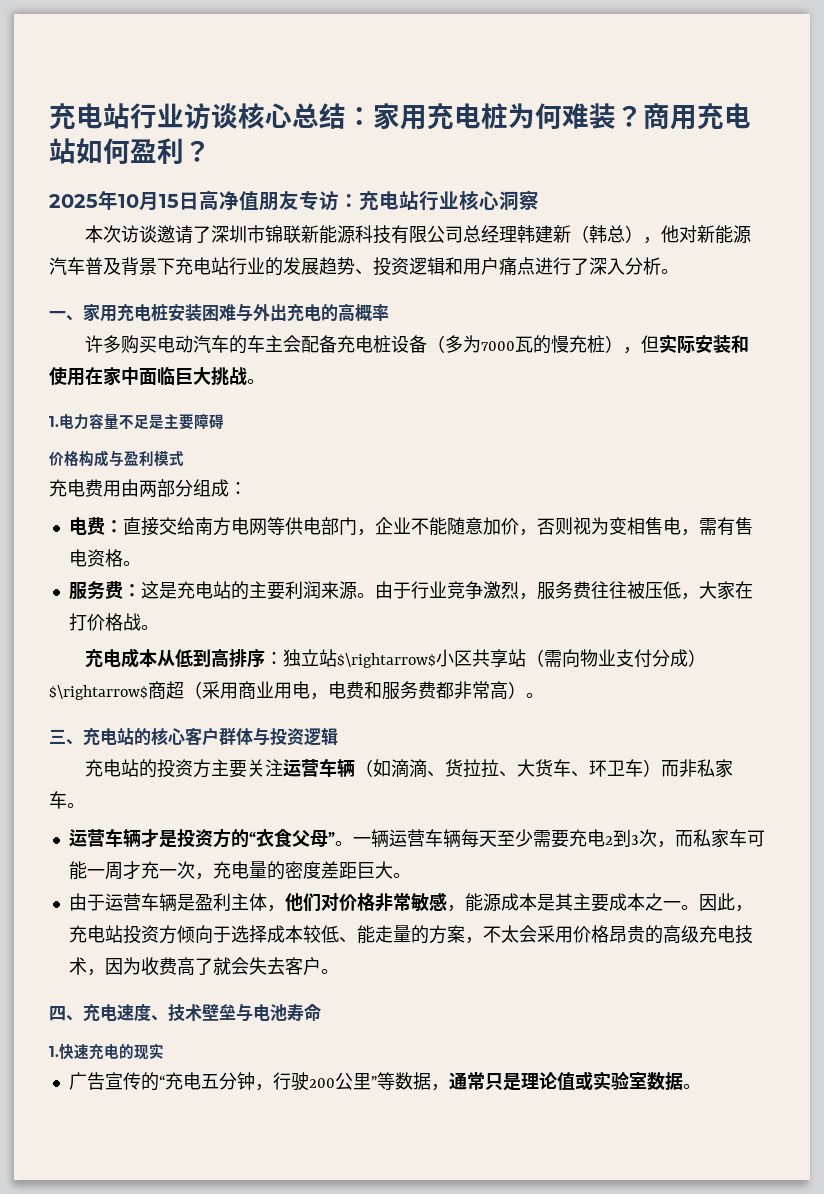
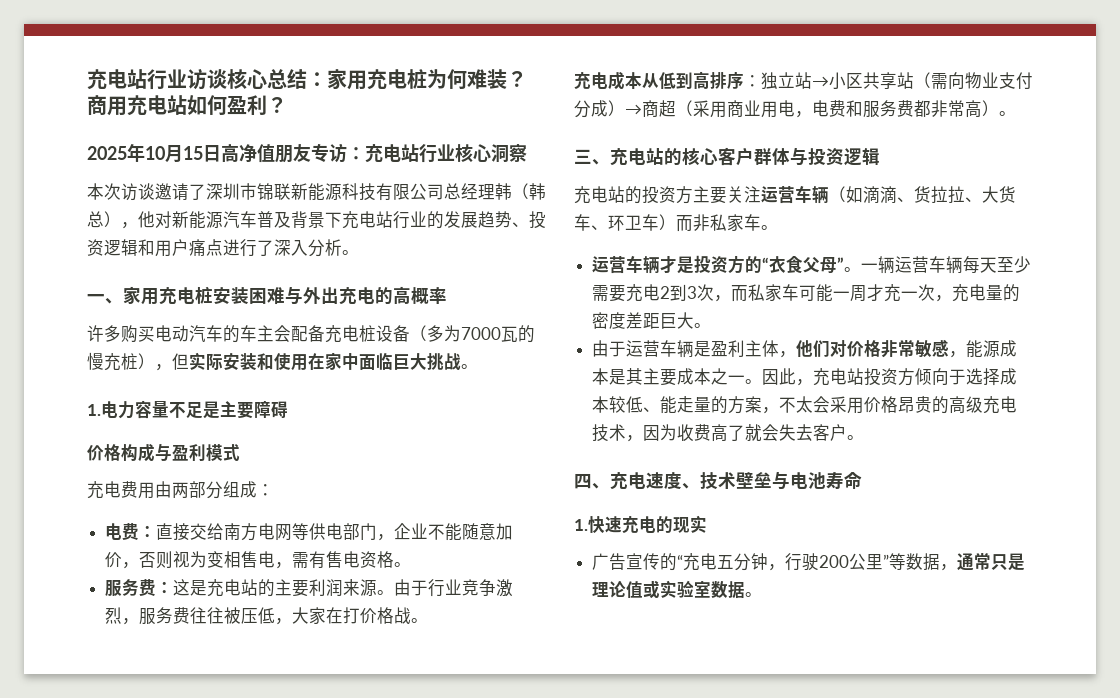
[534,225,571,243] 建新 -> (512, 191) none
[336,653,436,668] $\rightarrow$ -> [812,76,829,87] →
[49,685,148,700] $\rightarrow$ -> [625,104,642,115] →

